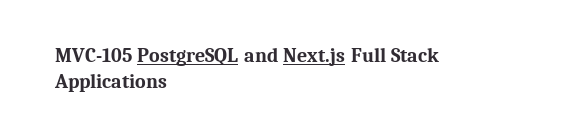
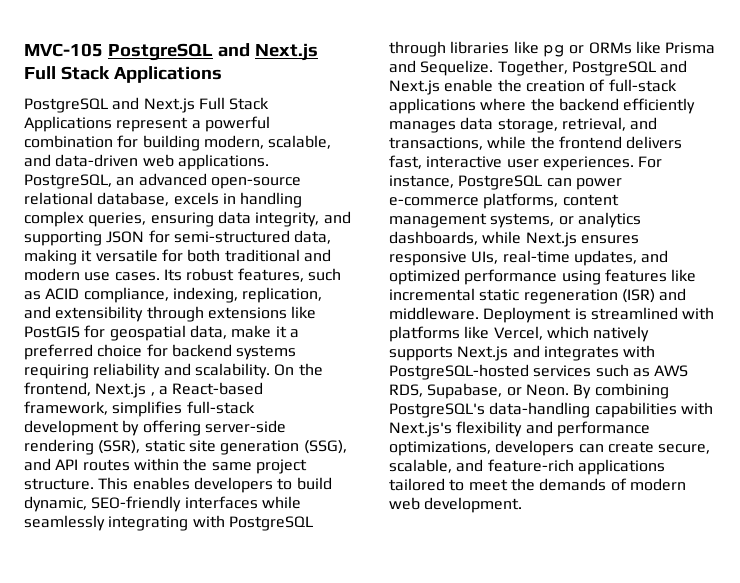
(167, 82) none -> [24,97,270,113] [24,116,270,132] [24,135,332,151] [24,154,269,170] [24,173,301,189] [24,192,303,208] [24,211,351,227] [24,230,332,246] [24,249,331,265] [24,268,341,282] [24,287,323,303] [24,306,317,322] [24,325,299,341] [24,344,297,360] [24,363,323,379] [24,382,264,398] [24,401,255,417] [24,420,286,436] [24,439,347,455] [24,458,307,474] [24,477,332,493] [24,496,301,512] [24,515,313,531] [389,41,716,57] [389,60,688,76] [389,79,677,95] [389,98,696,114] [389,117,658,133] [389,136,683,150] [389,155,663,171] [389,175,622,190] [389,193,619,209] [389,212,641,228] [389,231,639,247] [389,250,669,266] [389,269,697,285] [389,288,687,304] [389,307,715,323] [389,326,650,342] [389,345,656,361] [389,364,689,380] [389,383,669,399] [389,402,713,418] [389,421,650,437] [389,440,711,456] [389,459,665,475] [389,478,686,491] [389,497,523,513] // PostgreSQL and Next.js Full Stack Applications represent a powerful combination for building modern, scalable, and data-driven web applications. PostgreSQL, an advanced open-source relational database, excels in handling complex queries, ensuring data integrity, and supporting JSON for semi-structured data, making it versatile for both traditional and modern use cases. Its robust features, such as ACID compliance, indexing, replication, and extensibility through extensions like PostGIS for geospatial data, make it a preferred choice for backend systems requiring reliability and scalability. On the frontend, Next.js , a React-based framework, simplifies full-stack development by offering server-side rendering (SSR), static site generation (SSG), and API routes within the same project structure. This enables developers to build dynamic, SEO-friendly interfaces while seamlessly integrating with PostgreSQL through libraries like pg or ORMs like Prisma and Sequelize. Together, PostgreSQL and Next.js enable the creation of full-stack applications where the backend efficiently manages data storage, retrieval, and transactions, while the frontend delivers fast, interactive user experiences. For instance, PostgreSQL can power e-commerce platforms, content management systems, or analytics dashboards, while Next.js ensures responsive UIs, real-time updates, and optimized performance using features like incremental static regeneration (ISR) and middleware. Deployment is streamlined with platforms like Vercel, which natively supports Next.js and integrates with PostgreSQL-hosted services such as AWS RDS, Supabase, or Neon. By combining PostgreSQL's data-handling capabilities with Next.js's flexibility and performance optimizations, developers can create secure, scalable, and feature-rich applications tailored to meet the demands of modern web development.

